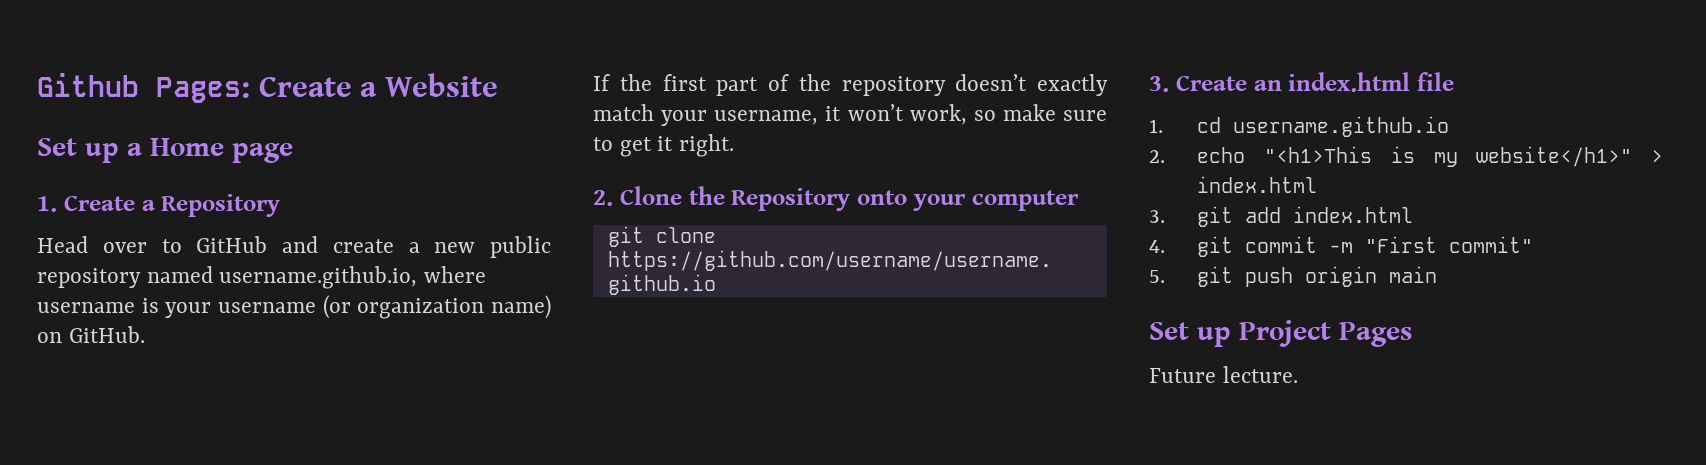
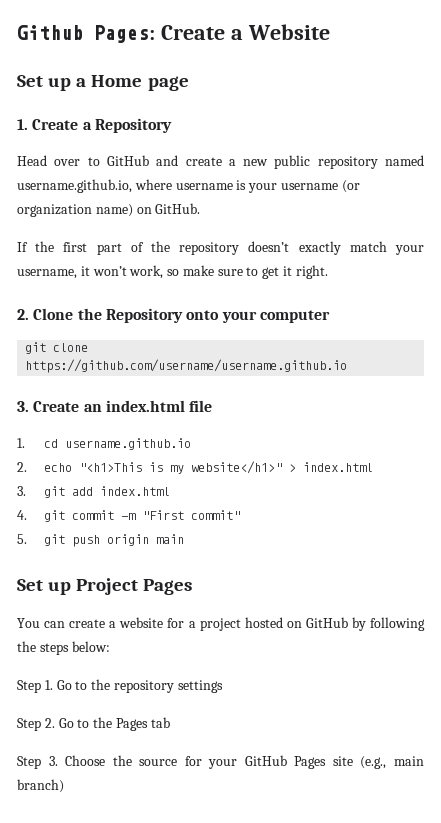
[1149,366,1298,383] Future lecture. -> [17,617,425,631] [17,641,110,655] [17,679,223,693] [17,717,170,731] [17,755,424,769] [17,779,64,793] You can create a website for a project hosted on GitHub by following the steps below: // Step 1. Go to the repository settings // Step 2. Go to the Pages tab // Step 3. Choose the source for your GitHub Pages site (e.g., main branch)

